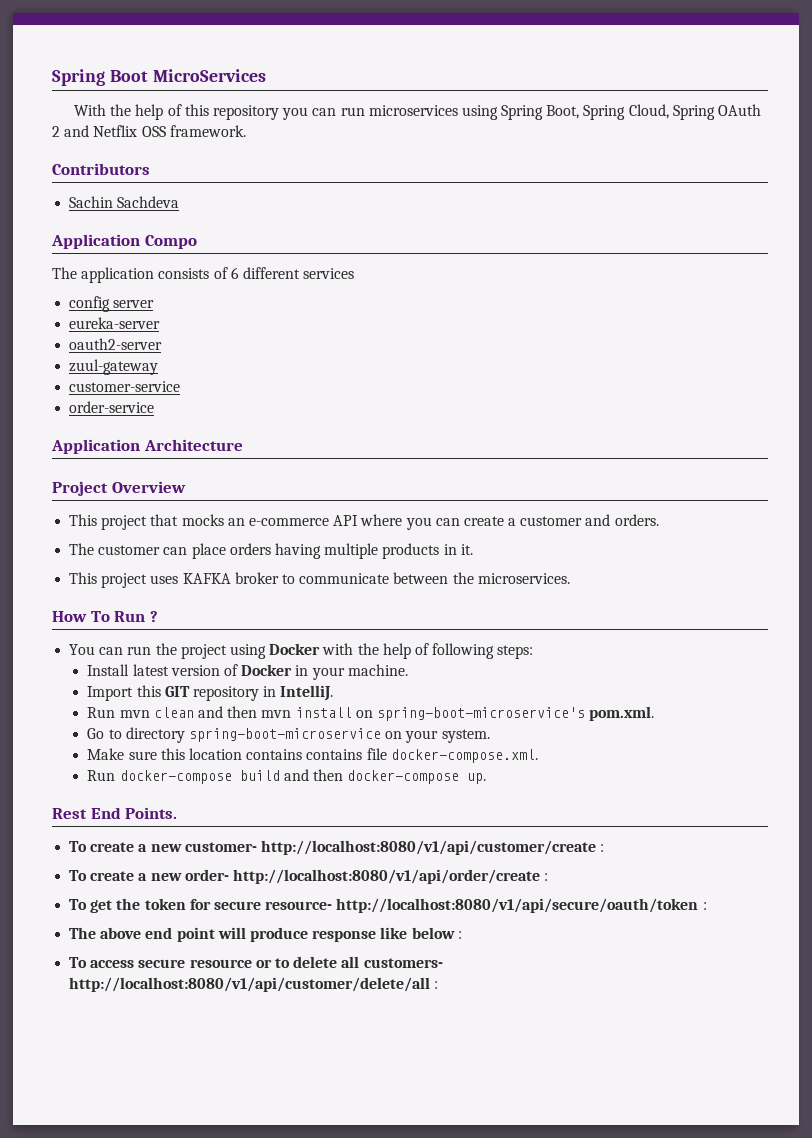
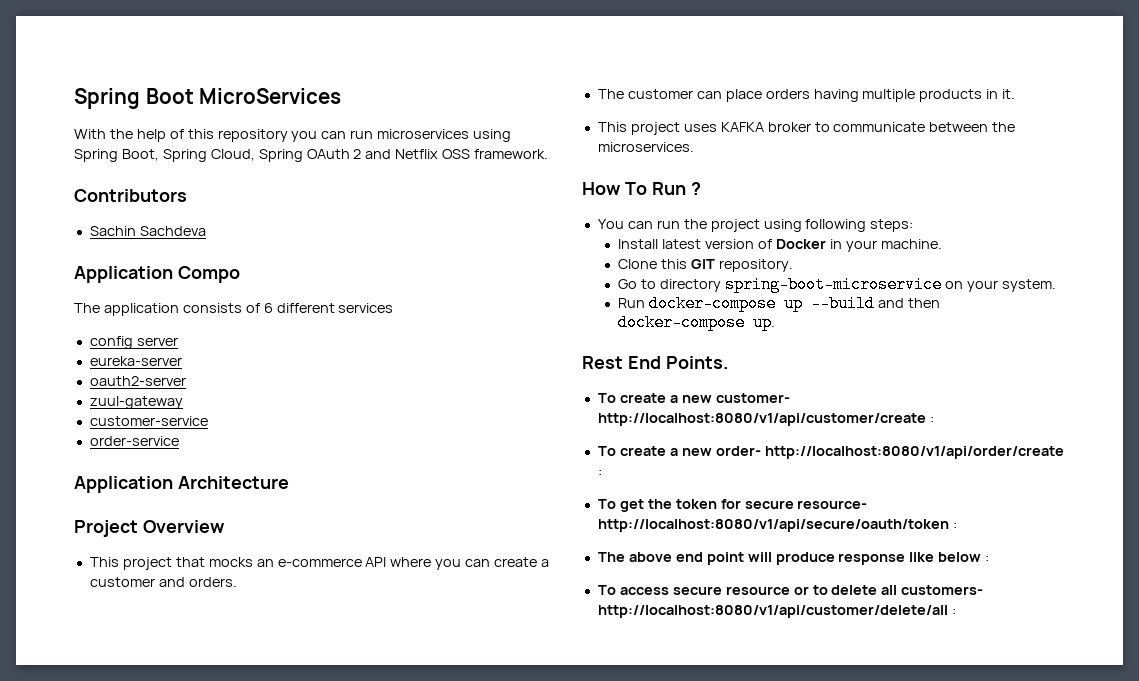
[269,643,429,659] Docker with the help of -> (802, 225) none
[87,686,134,701] Import -> [618,259,658,269] Clone
[192,685,334,701] [87,706,655,721] repository in IntelliJ. // Run mvn clean and then mvn install on spring-boot-microservice's pom.xml. -> [719,259,794,272] repository.
[87,748,538,763] // Make sure this location contains contains file docker-compose.xml. -> (1056, 285) none
[239,770,280,781] build -> [784,295,876,312] up --build

